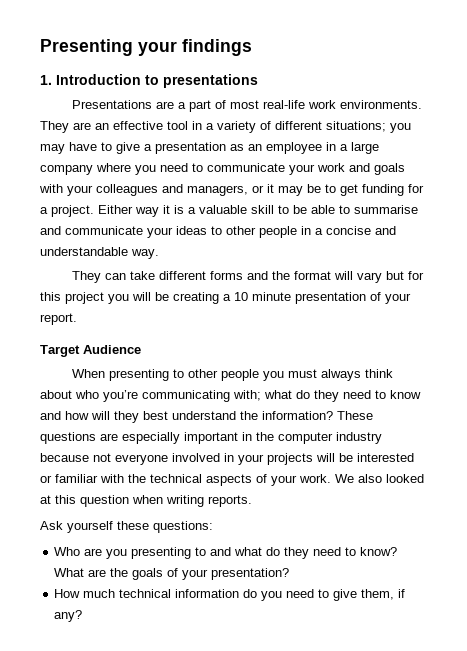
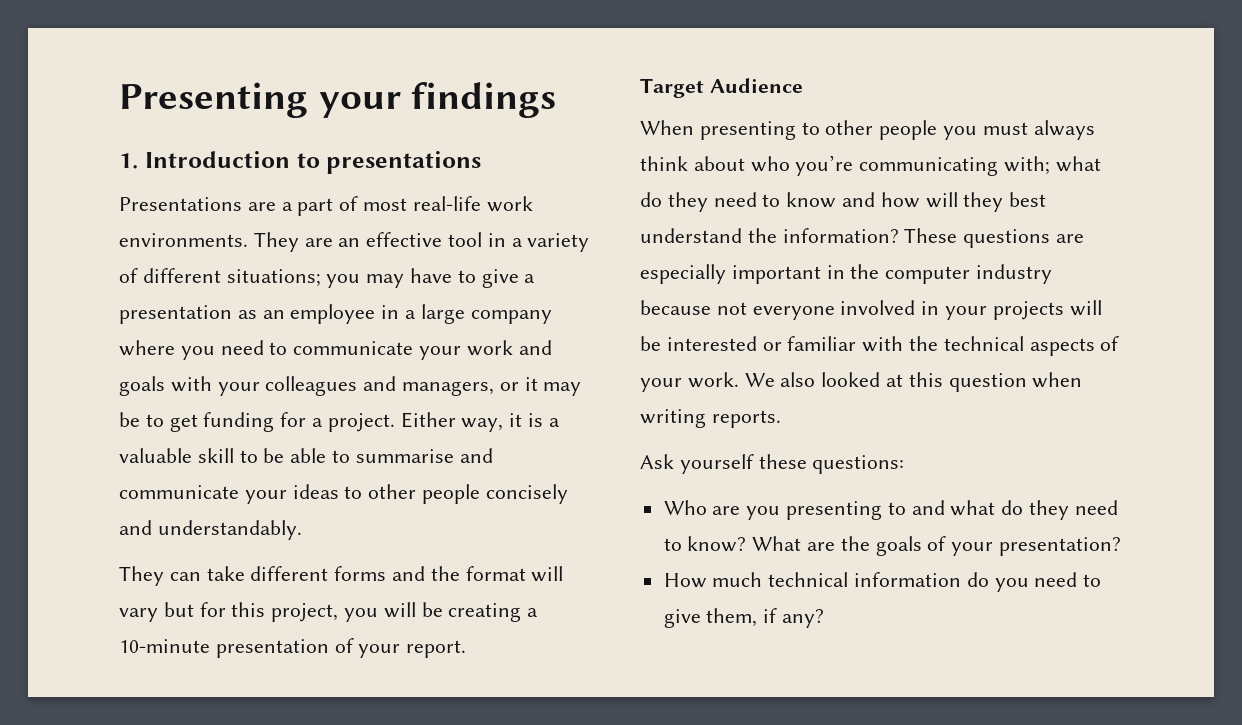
[135,207,159,217] way -> [461,418,504,432] way,
[301,226,396,235] [40,247,159,259] in a concise and understandable way. -> [485,484,568,504] [119,520,302,540] concisely and understandably.
[65,292,104,304] project -> [271,603,339,622] project,
[234,292,291,301] 10 minute -> [119,639,210,653] 10-minute

